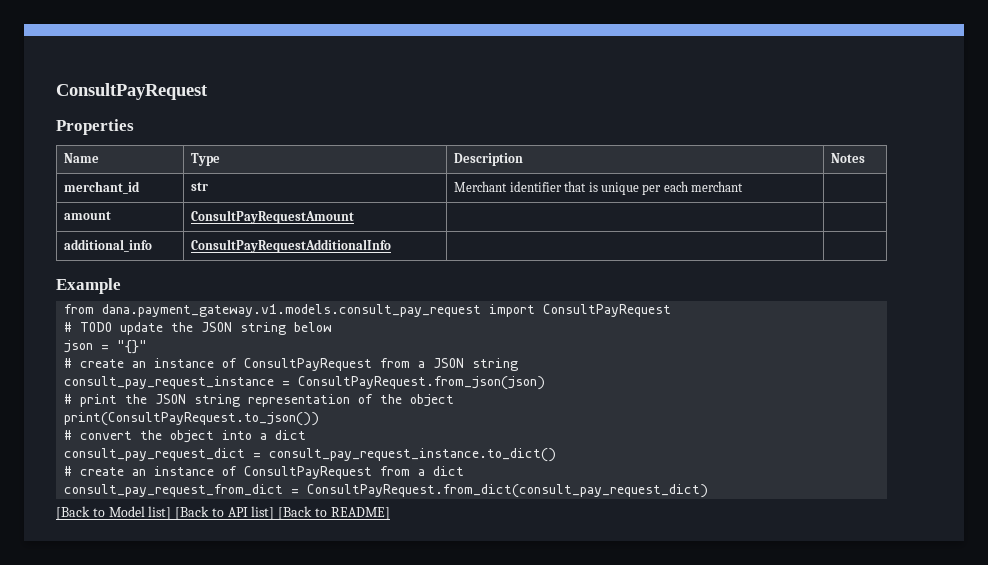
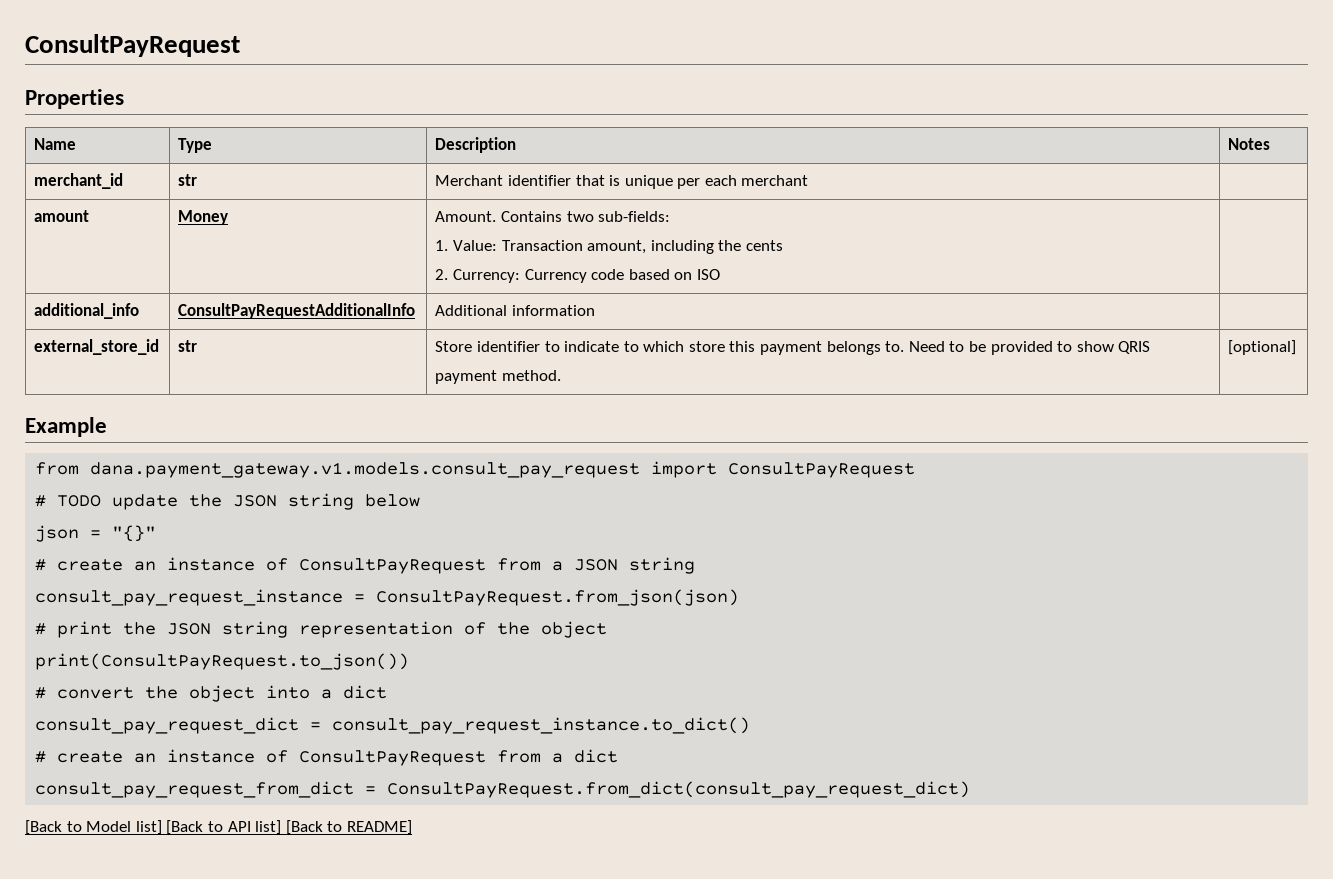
[191,210,355,224] [64,239,153,252] [191,239,392,253] ConsultPayRequestAmount | | // additional_info | ConsultPayRequestAdditionalInfo | | -> [178,210,229,225] [435,211,671,222] [435,240,783,254] [435,269,720,283] [34,303,140,319] [178,303,416,319] [435,305,595,316] [34,339,160,355] [178,340,198,352] [435,341,1151,355] [435,370,561,384] [1228,340,1297,355] Money | Amount. Contains two sub-fields: // 1. Value: Transaction amount, including the cents // 2. Currency: Currency code based on ISO | // additional_info | ConsultPayRequestAdditionalInfo | Additional information | // external_store_id | str | Store identifier to indicate to which store this payment belongs to. Need to be provided to show QRIS payment method. | [optional]

